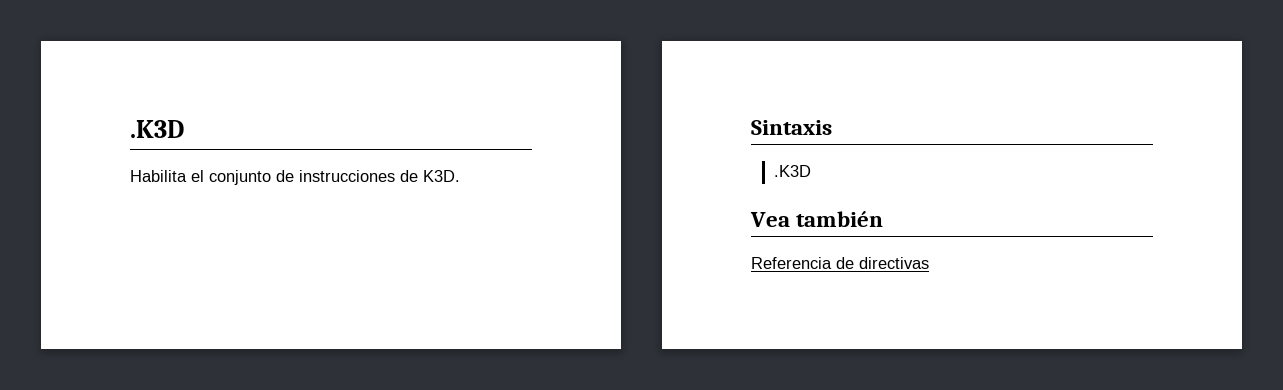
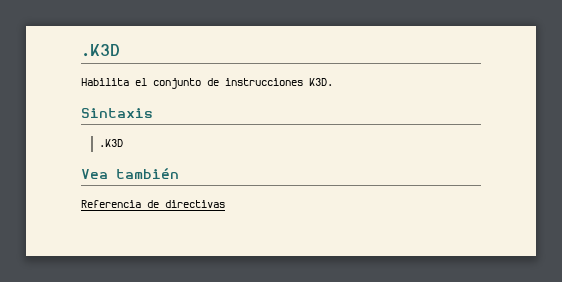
[400,170,418,182] de -> (303, 82) none

